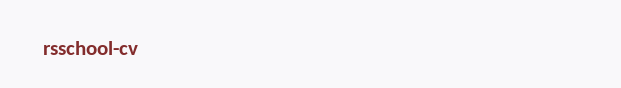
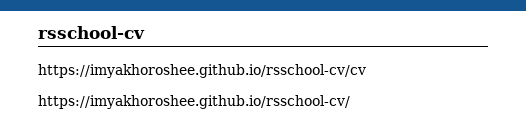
(138, 48) none -> [38,64,366,78] [38,95,350,109] // https://imyakhoroshee.github.io/rsschool-cv/cv // https://imyakhoroshee.github.io/rsschool-cv/

